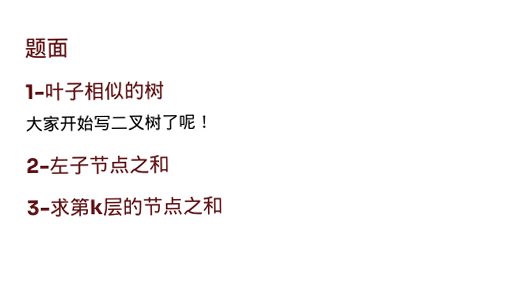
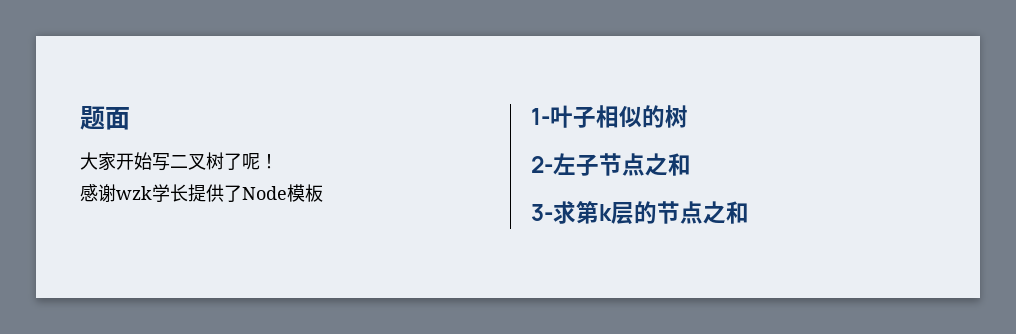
[25,80,165,101] // 1-叶子相似的树 -> (130, 118) none
(213, 121) none -> [80,184,323,202] [531,105,688,128] // 感谢wzk学长提供了Node模板 // 1-叶子相似的树

